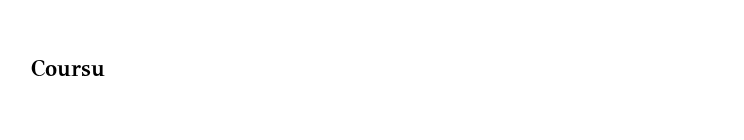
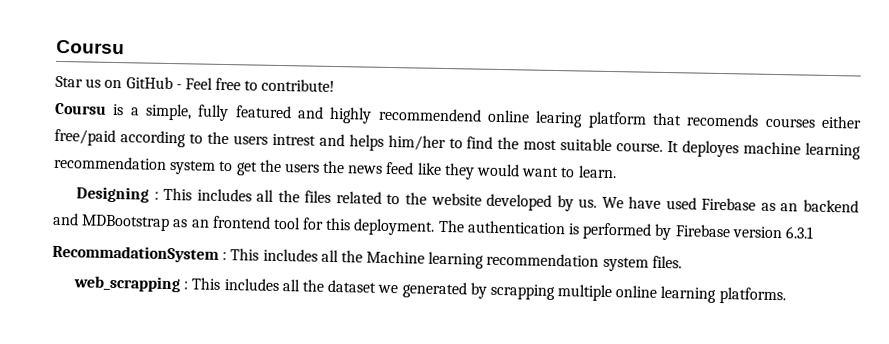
[31,59,105,77] Coursu -> [56,39,125,55] [55,75,336,93] [54,102,863,129] [54,128,862,160] [54,155,617,180] [76,186,859,213] [52,212,814,241] [52,244,682,272] [73,275,786,305] Coursu // Star us on GitHub - Feel free to contribute! // Coursu is a simple, fully featured and highly recommendend online learing platform that recomends courses either free/paid according to the users intrest and helps him/her to find the most suitable course. It deployes machine learning recommendation system to get the users the news feed like they would want to learn. // Designing : This includes all the files related to the website developed by us. We have used Firebase as an backend and MDBootstrap as an frontend tool for this deployment. The authentication is performed by Firebase version 6.3.1 // RecommadationSystem : This includes all the Machine learning recommendation system files. // web_scrapping : This includes all the dataset we generated by scrapping multiple online learning platforms.

